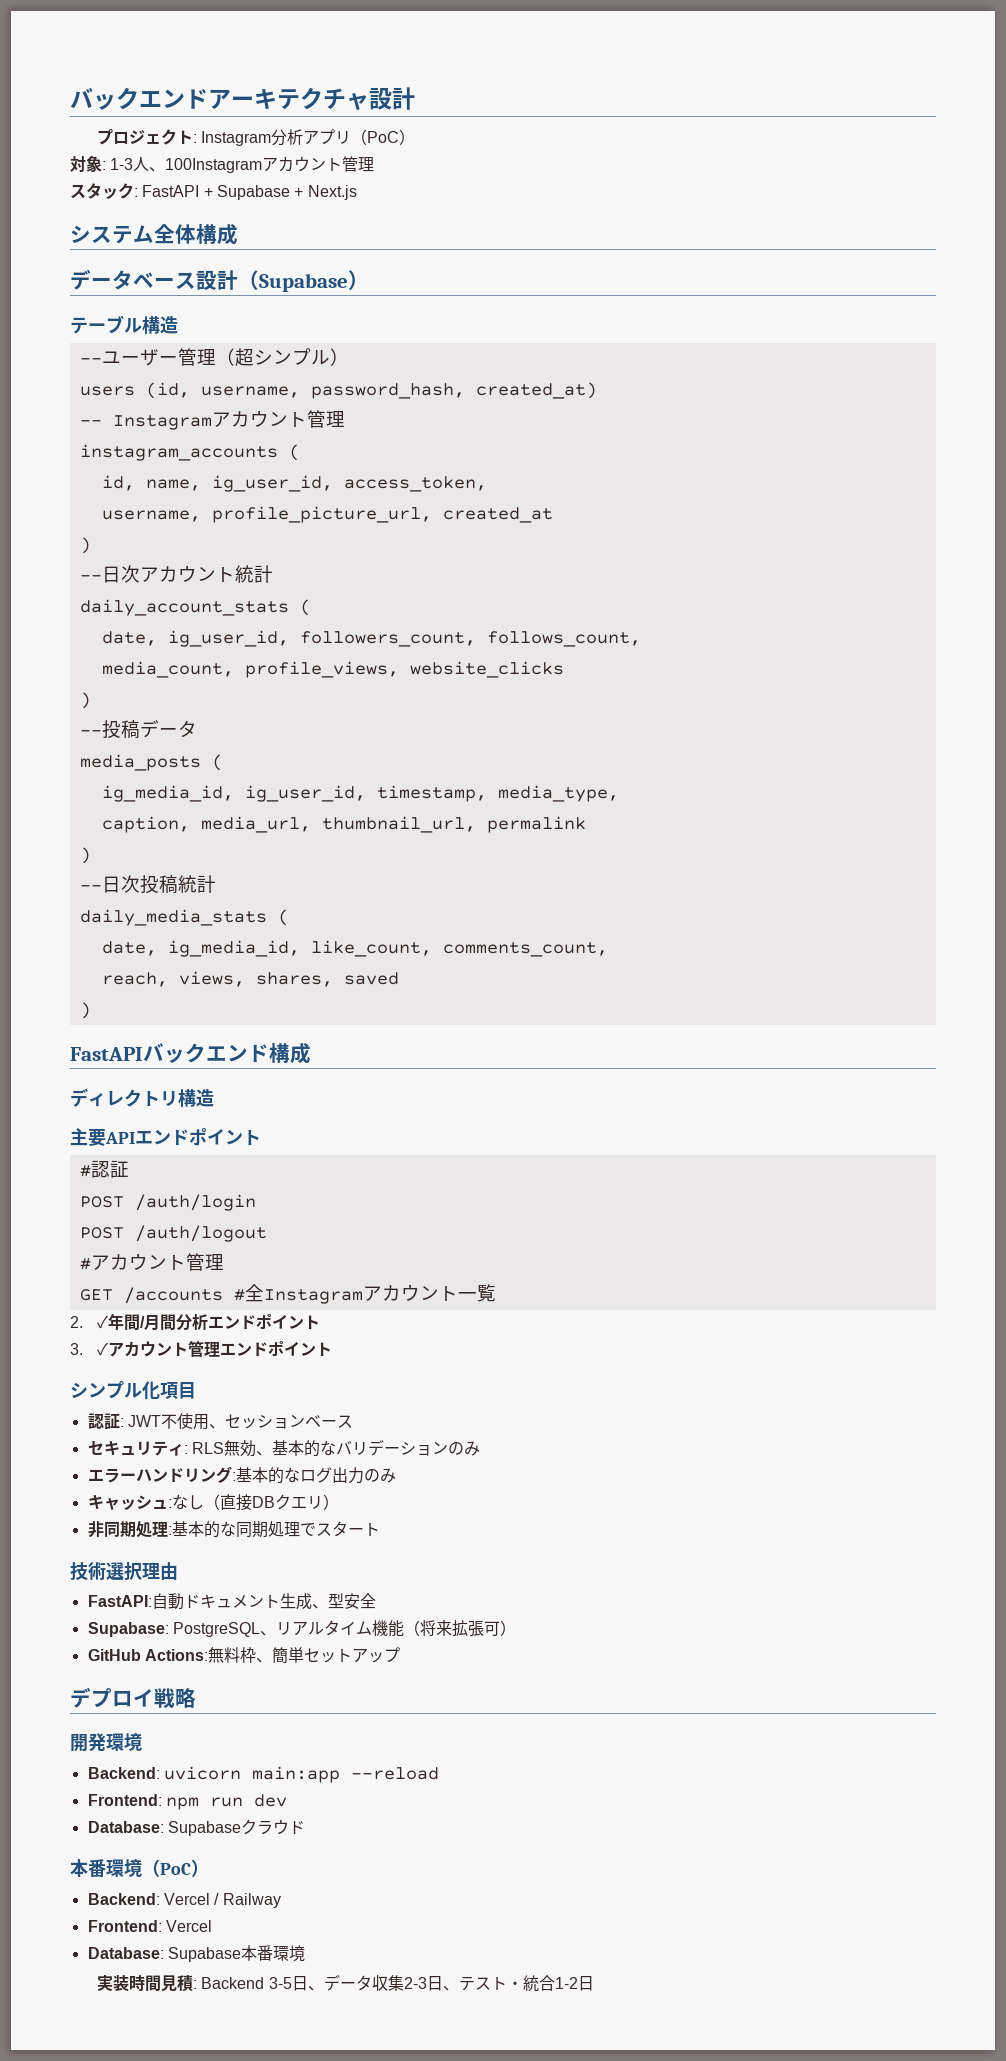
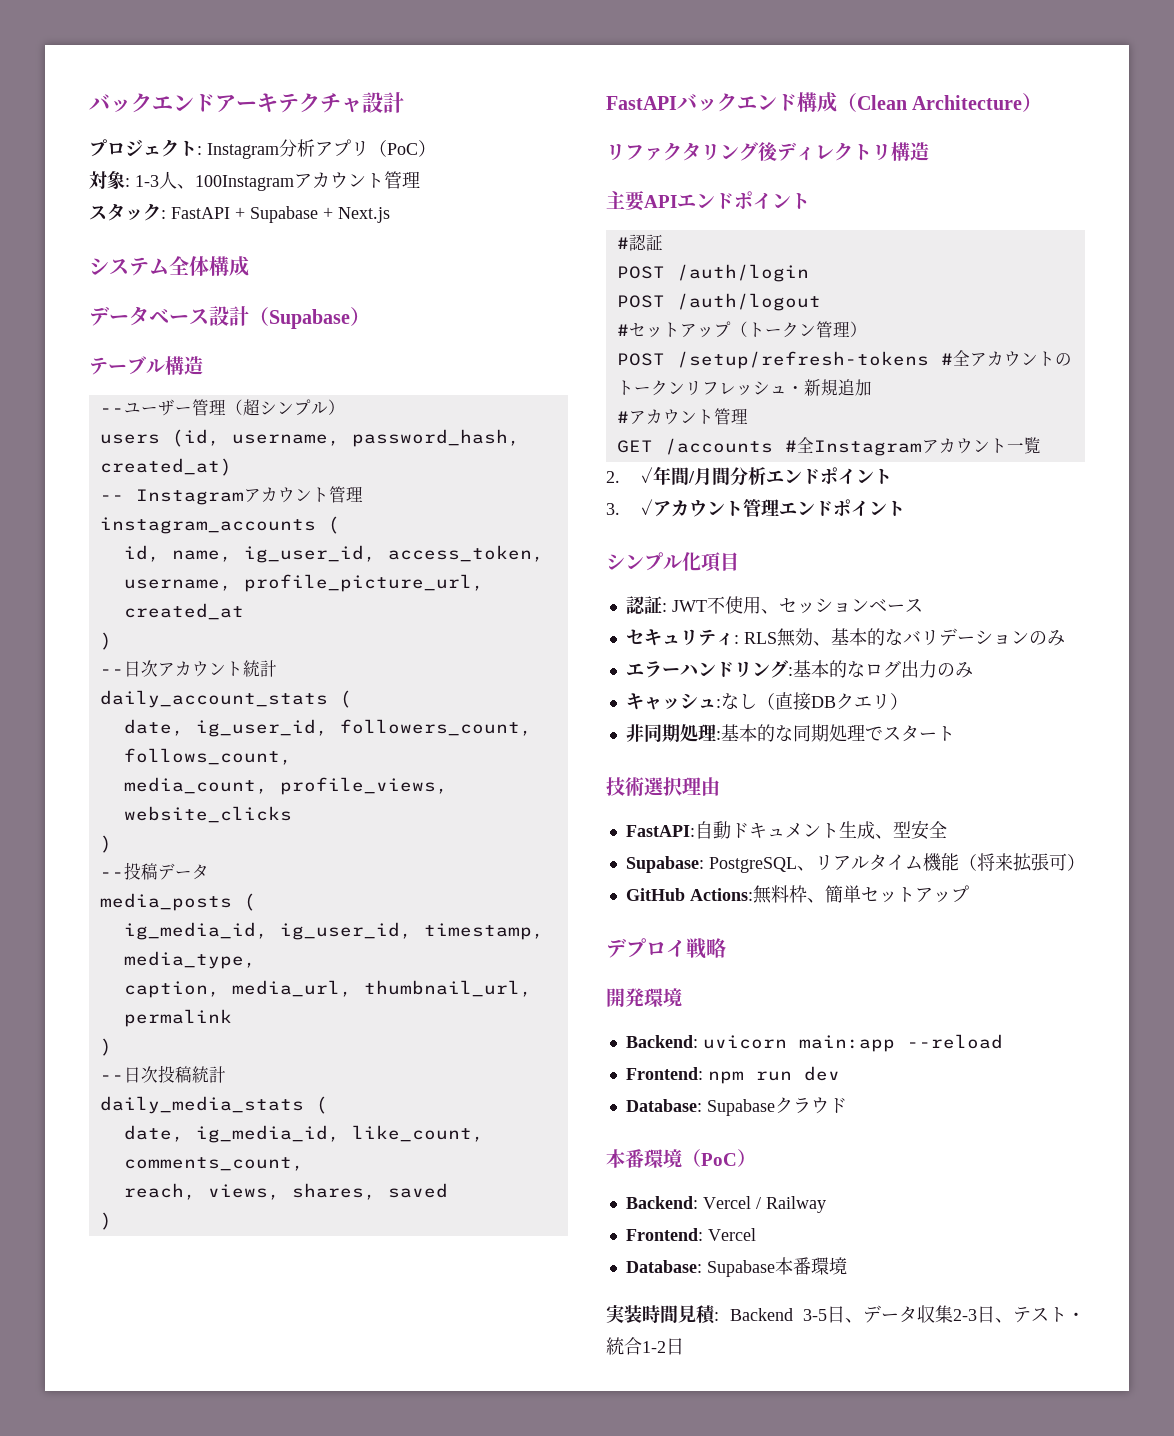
(311, 1053) // -> [837,93,1043,112] [606,142,778,161] （Clean Architecture） // リファクタリング後
(267, 1233) none -> [616,321,867,338] [616,350,1072,369] [616,379,872,396] // #セットアップ（トークン管理） // POST /setup/refresh-tokens #全アカウントのトークンリフレッシュ・新規追加

